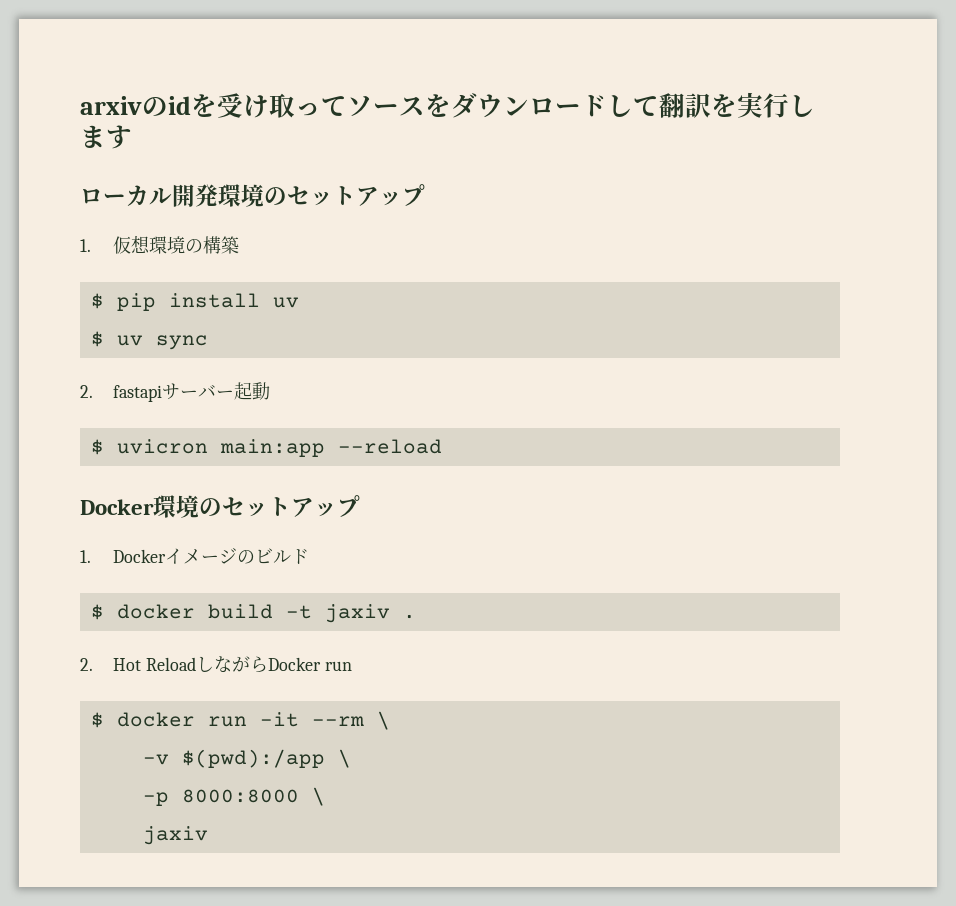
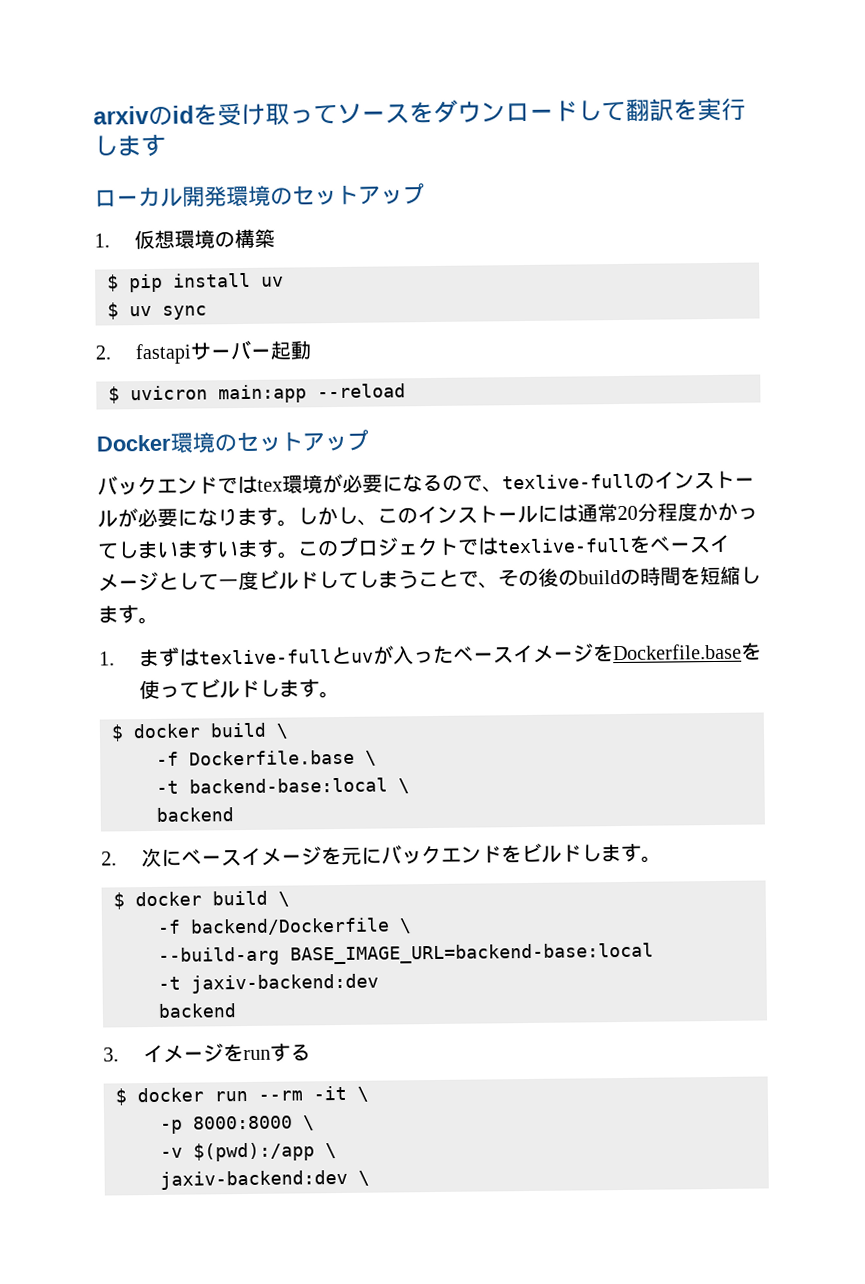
[80,548,309,565] [90,604,416,623] [80,656,352,673] 1. Dockerイメージのビルド // $ docker build -t jaxiv . // 2. Hot ReloadしながらDocker run -> [97,470,755,496] [97,502,758,528] [97,534,731,560] [98,565,761,592] [98,605,159,625] [99,642,762,668] [138,678,340,700] [111,722,289,742] [156,749,377,766] [156,777,410,794] [156,807,234,822] [101,842,662,868] [113,890,290,910] [157,917,412,936] [158,942,654,966] [158,973,379,994] [158,1003,236,1018] [103,1043,311,1064] バックエンドではtex環境が必要になるので、texlive-fullのインストールが必要になります。しかし、このインストールには通常20分程度かかってしまいますいます。このプロジェクトではtexlive-fullをベースイメージとして一度ビルドしてしまうことで、その後のbuildの時間を短縮します。 // 1.まずはtexlive-fullとuvが入ったベースイメージをDockerfile.baseを使ってビルドします。 // $ docker build \ // -f Dockerfile.base \ // -t backend-base:local \ // backend // 2.次にベースイメージを元にバックエンドをビルドします。 // $ docker build \ // -f backend/Dockerfile \ // --build-arg BASE_IMAGE_URL=backend-base:local // -t jaxiv-backend:dev // backend // 3.イメージをrunする
[259,712,364,727] -it --rm -> [258,1085,369,1102] [160,1115,293,1134] --rm -it \ // -p 8000:8000
[142,787,325,806] [142,826,208,845] -p 8000:8000 \ // jaxiv -> [160,1169,370,1190] jaxiv-backend:dev \

